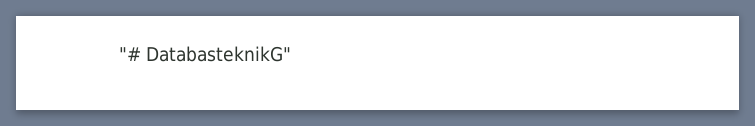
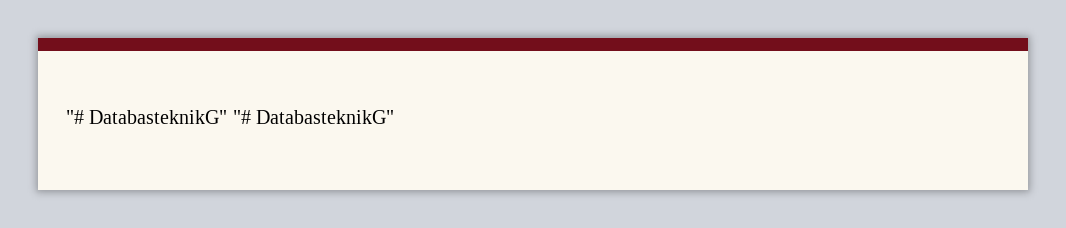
[119,46,292,62] "# DatabasteknikG" -> [66,110,395,124] "# DatabasteknikG" "# DatabasteknikG"

